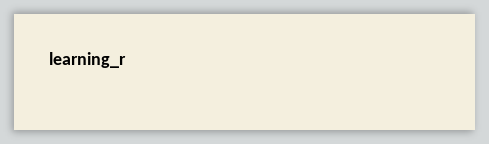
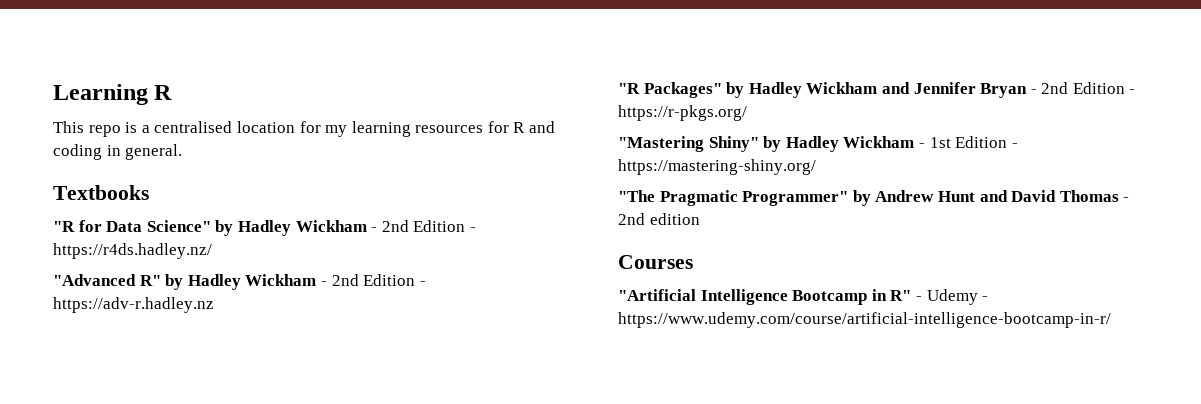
[49,52,126,68] learning_r -> [53,84,173,105] [53,121,556,137] [53,144,183,160] [53,185,149,200] [53,220,476,236] [53,243,212,259] [53,274,426,290] [53,297,214,313] [618,82,1136,98] [618,105,747,121] [618,136,1018,152] [618,159,816,175] [618,190,1130,206] [618,213,700,225] [618,255,693,269] [618,289,989,305] [618,312,1111,328] Learning R // This repo is a centralised location for my learning resources for R and coding in general. // Textbooks // "R for Data Science" by Hadley Wickham - 2nd Edition - https://r4ds.hadley.nz/ // "Advanced R" by Hadley Wickham - 2nd Edition - https://adv-r.hadley.nz // "R Packages" by Hadley Wickham and Jennifer Bryan - 2nd Edition - https://r-pkgs.org/ // "Mastering Shiny" by Hadley Wickham - 1st Edition - https://mastering-shiny.org/ // "The Pragmatic Programmer" by Andrew Hunt and David Thomas - 2nd edition // Courses // "Artificial Intelligence Bootcamp in R" - Udemy - https://www.udemy.com/course/artificial-intelligence-bootcamp-in-r/

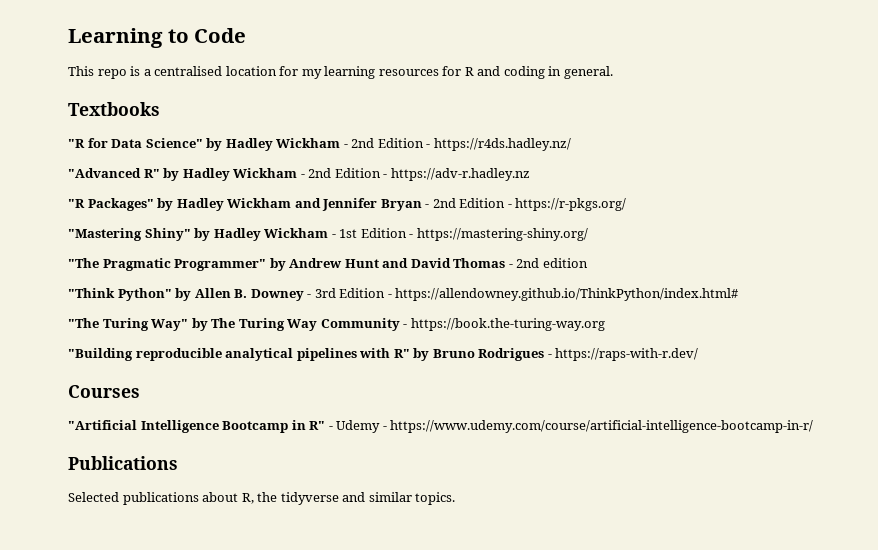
[154,85,173,100] R -> [167,28,247,43] to Code
(700, 219) none -> [68,288,739,301] [68,318,605,331] [68,348,699,361] // "Think Python" by Allen B. Downey - 3rd Edition - https://allendowney.github.io/ThinkPython/index.html# // "The Turing Way" by The Turing Way Community - https://book.the-turing-way.org // "Building reproducible analytical pipelines with R" by Bruno Rodrigues - https://raps-with-r.dev/
(1111, 320) none -> [68,456,178,470] [68,492,456,505] // Publications // Selected publications about R, the tidyverse and similar topics.

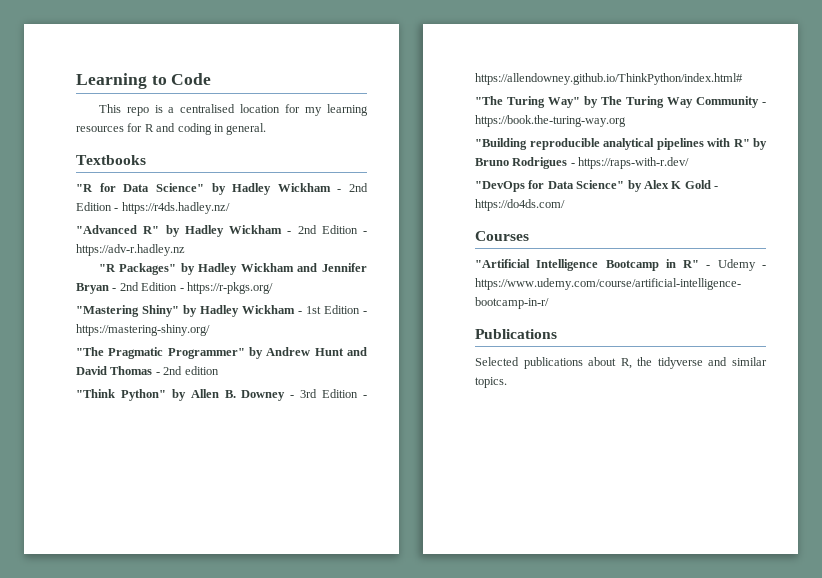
(699, 354) none -> [475,180,718,192] [475,199,565,211] // "DevOps for Data Science" by Alex K Gold - https://do4ds.com/

